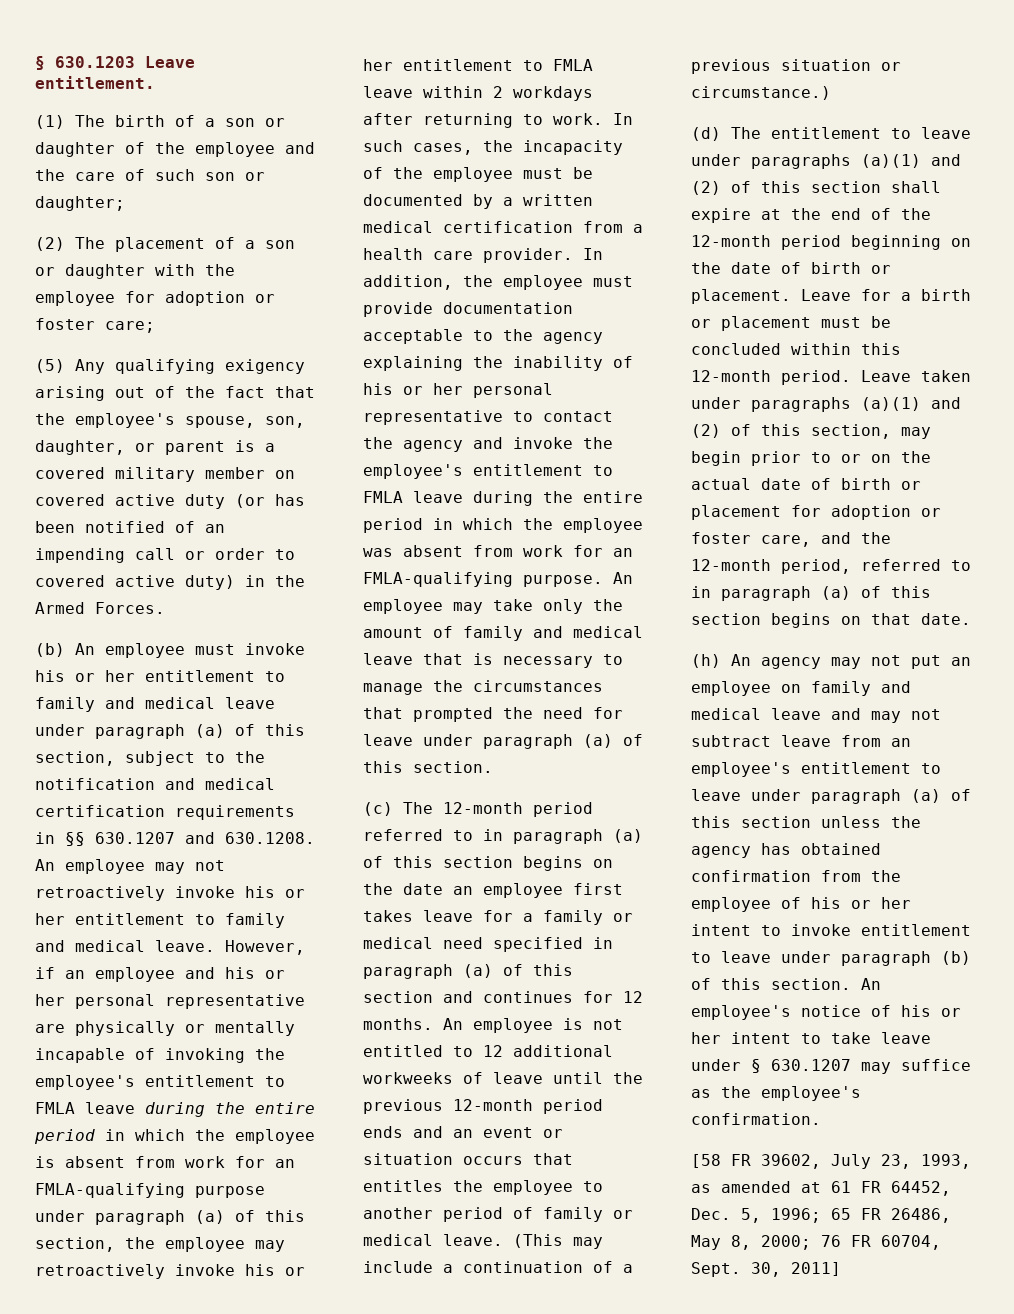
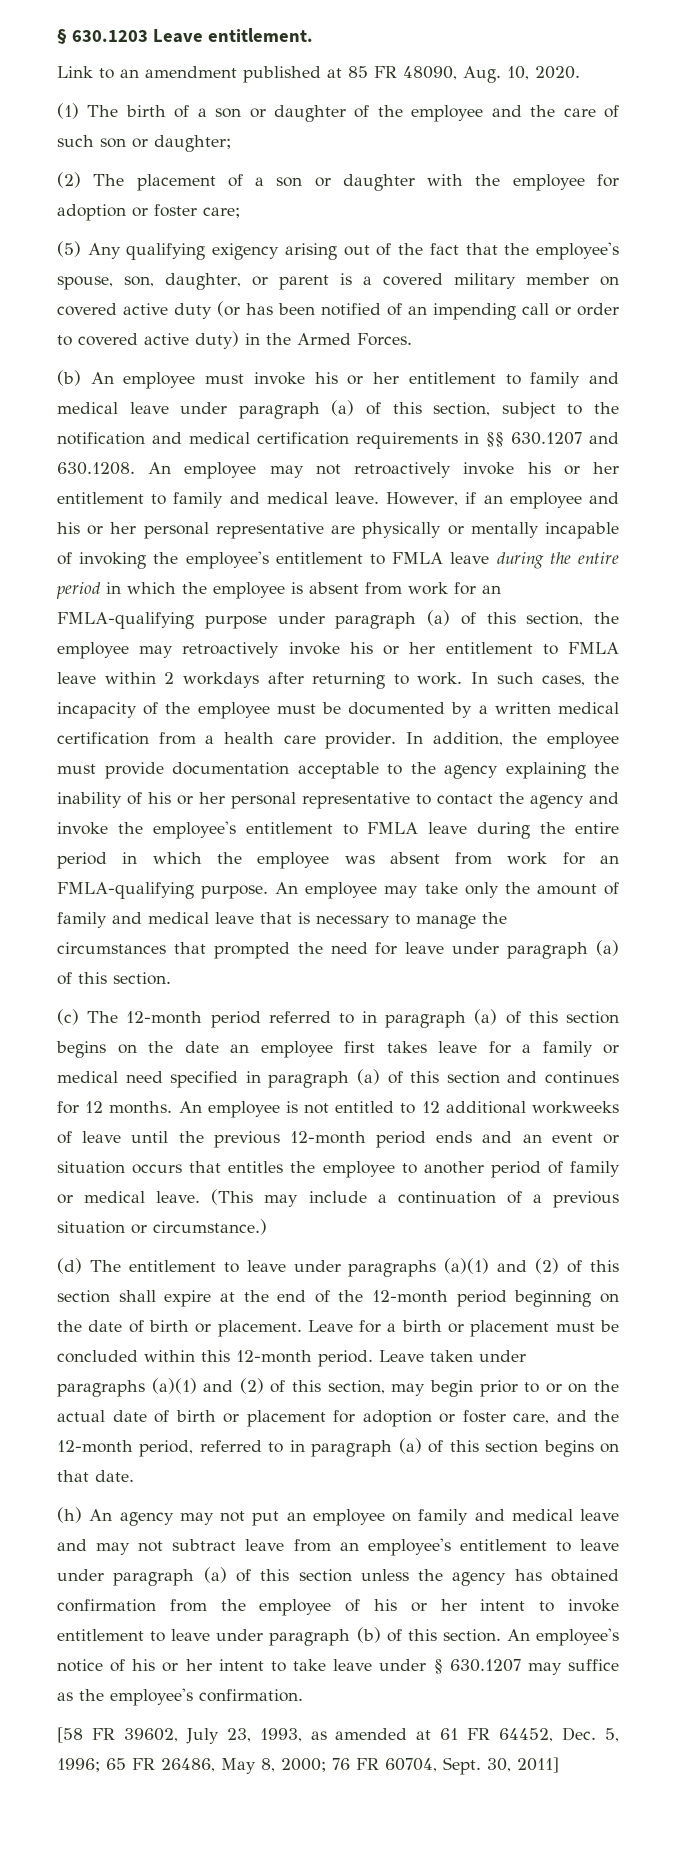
(155, 82) none -> [57,66,580,83] // Link to an amendment published at 85 FR 48090, Aug. 10, 2020.

